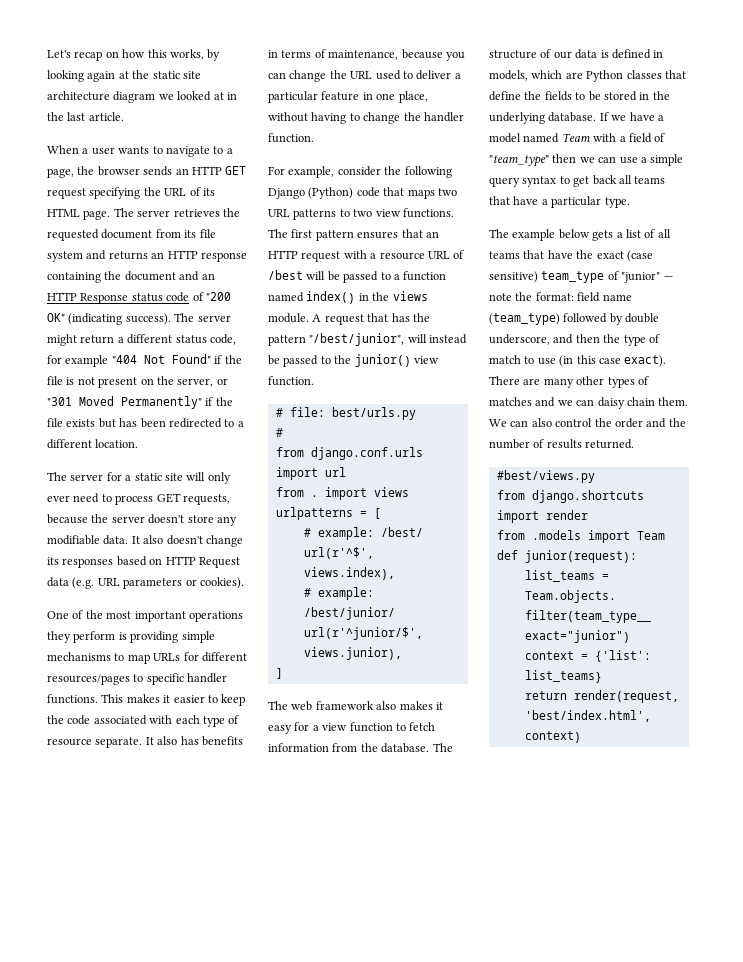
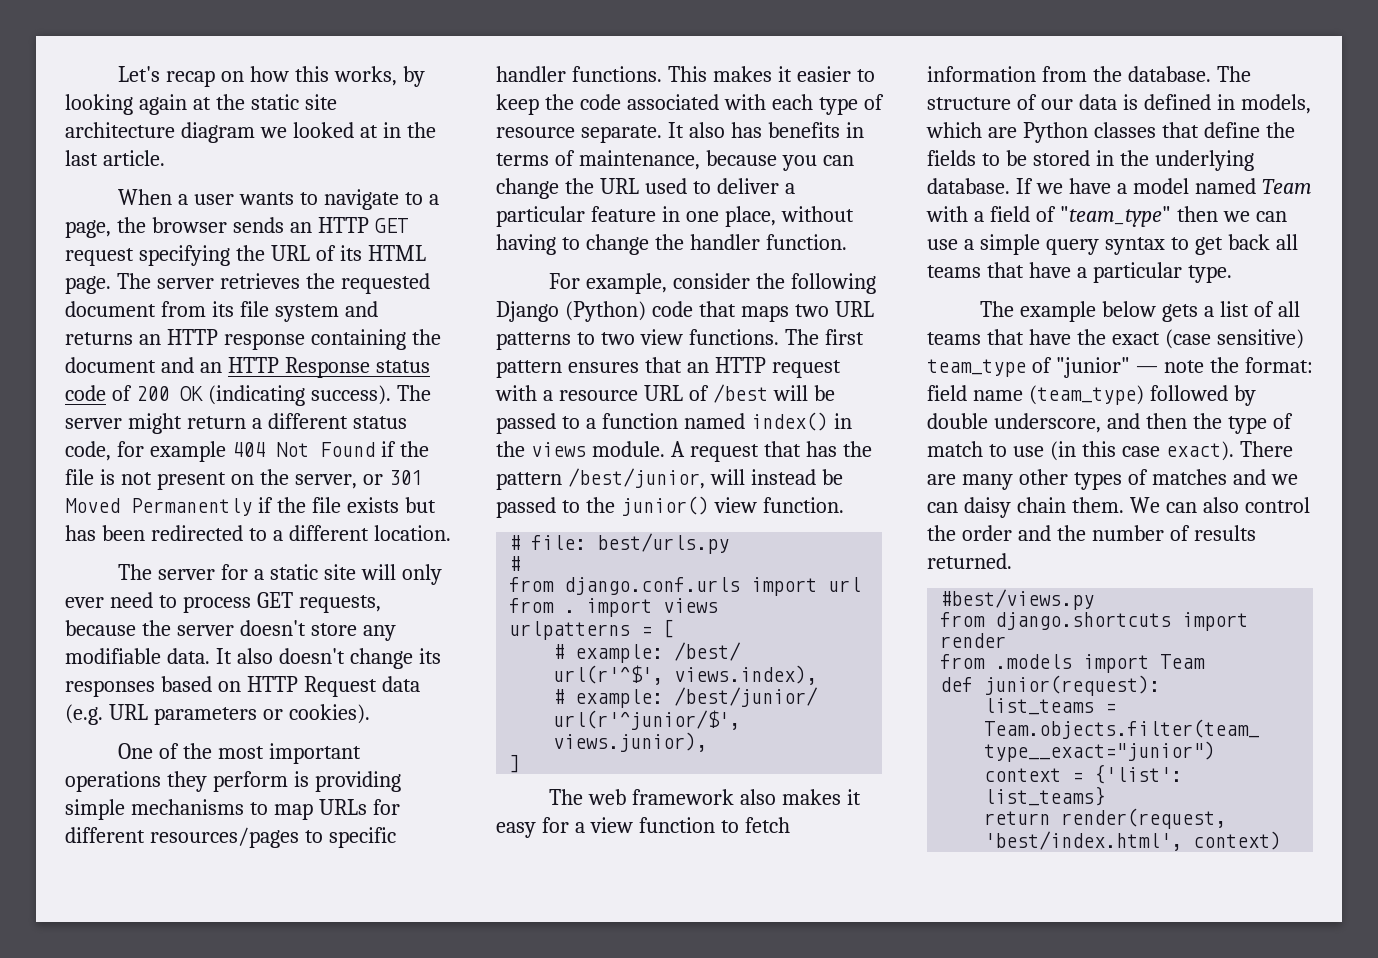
[205,292,231,301] [47,313,65,322] "200 OK" -> [135,386,203,401] 200 OK
[111,354,211,364] "404 Not Found" -> [231,442,375,457] 404 Not Found
[47,396,202,409] "301 Moved Permanently" -> [388,470,422,485] [65,498,252,516] 301 Moved Permanently
[309,333,405,346] "/best/junior", -> [567,468,705,489] /best/junior,

